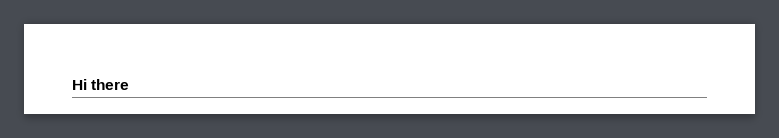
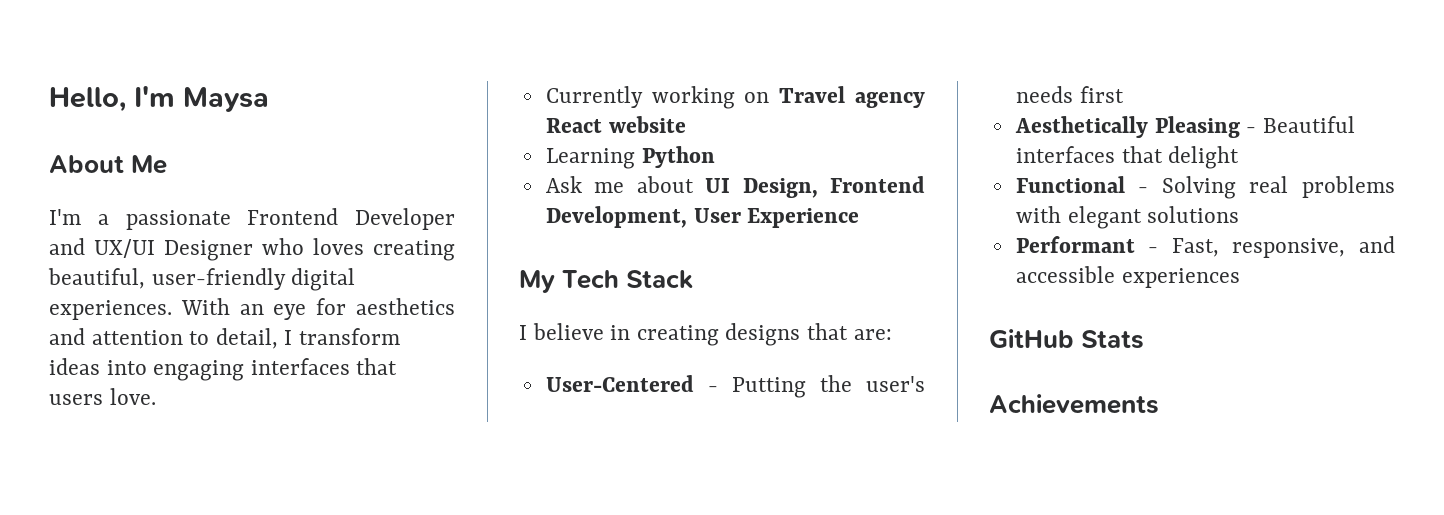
[72,79,130,90] Hi there -> [49,86,269,112] [49,155,168,174] [49,208,455,230] [49,238,455,261] [48,268,356,291] [49,298,456,320] [49,328,401,349] [49,358,398,381] [49,388,156,405] [545,86,925,109] [545,116,686,133] [545,146,715,169] [545,176,925,198] [545,206,860,228] [519,270,694,293] [519,323,892,346] [545,375,925,398] [1015,86,1124,103] [1014,116,1355,138] [1015,146,1240,169] [1015,176,1395,199] [1015,206,1240,229] [1015,236,1395,258] [1015,266,1240,288] [989,329,1145,349] [989,394,1159,414] Hello, I'm Maysa // About Me // I'm a passionate Frontend Developer and UX/UI Designer who loves creating beautiful, user-friendly digital experiences. With an eye for aesthetics and attention to detail, I transform ideas into engaging interfaces that users love. // Currently working on Travel agency React website // Learning Python // Ask me about UI Design, Frontend Development, User Experience // My Tech Stack // I believe in creating designs that are: // User-Centered - Putting the user's needs first // Aesthetically Pleasing - Beautiful interfaces that delight // Functional - Solving real problems with elegant solutions // Performant - Fast, responsive, and accessible experiences // GitHub Stats // Achievements

